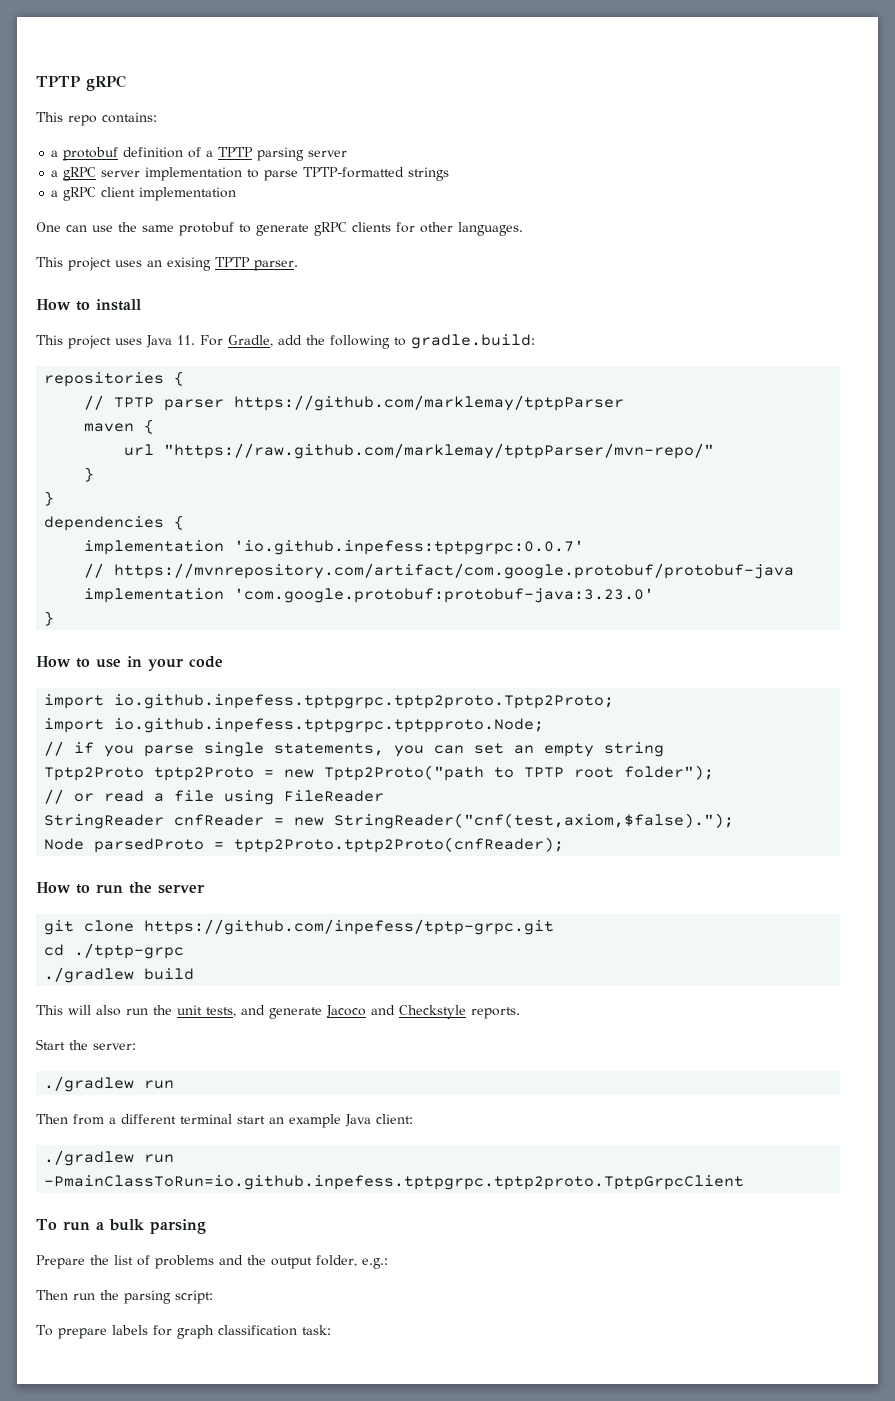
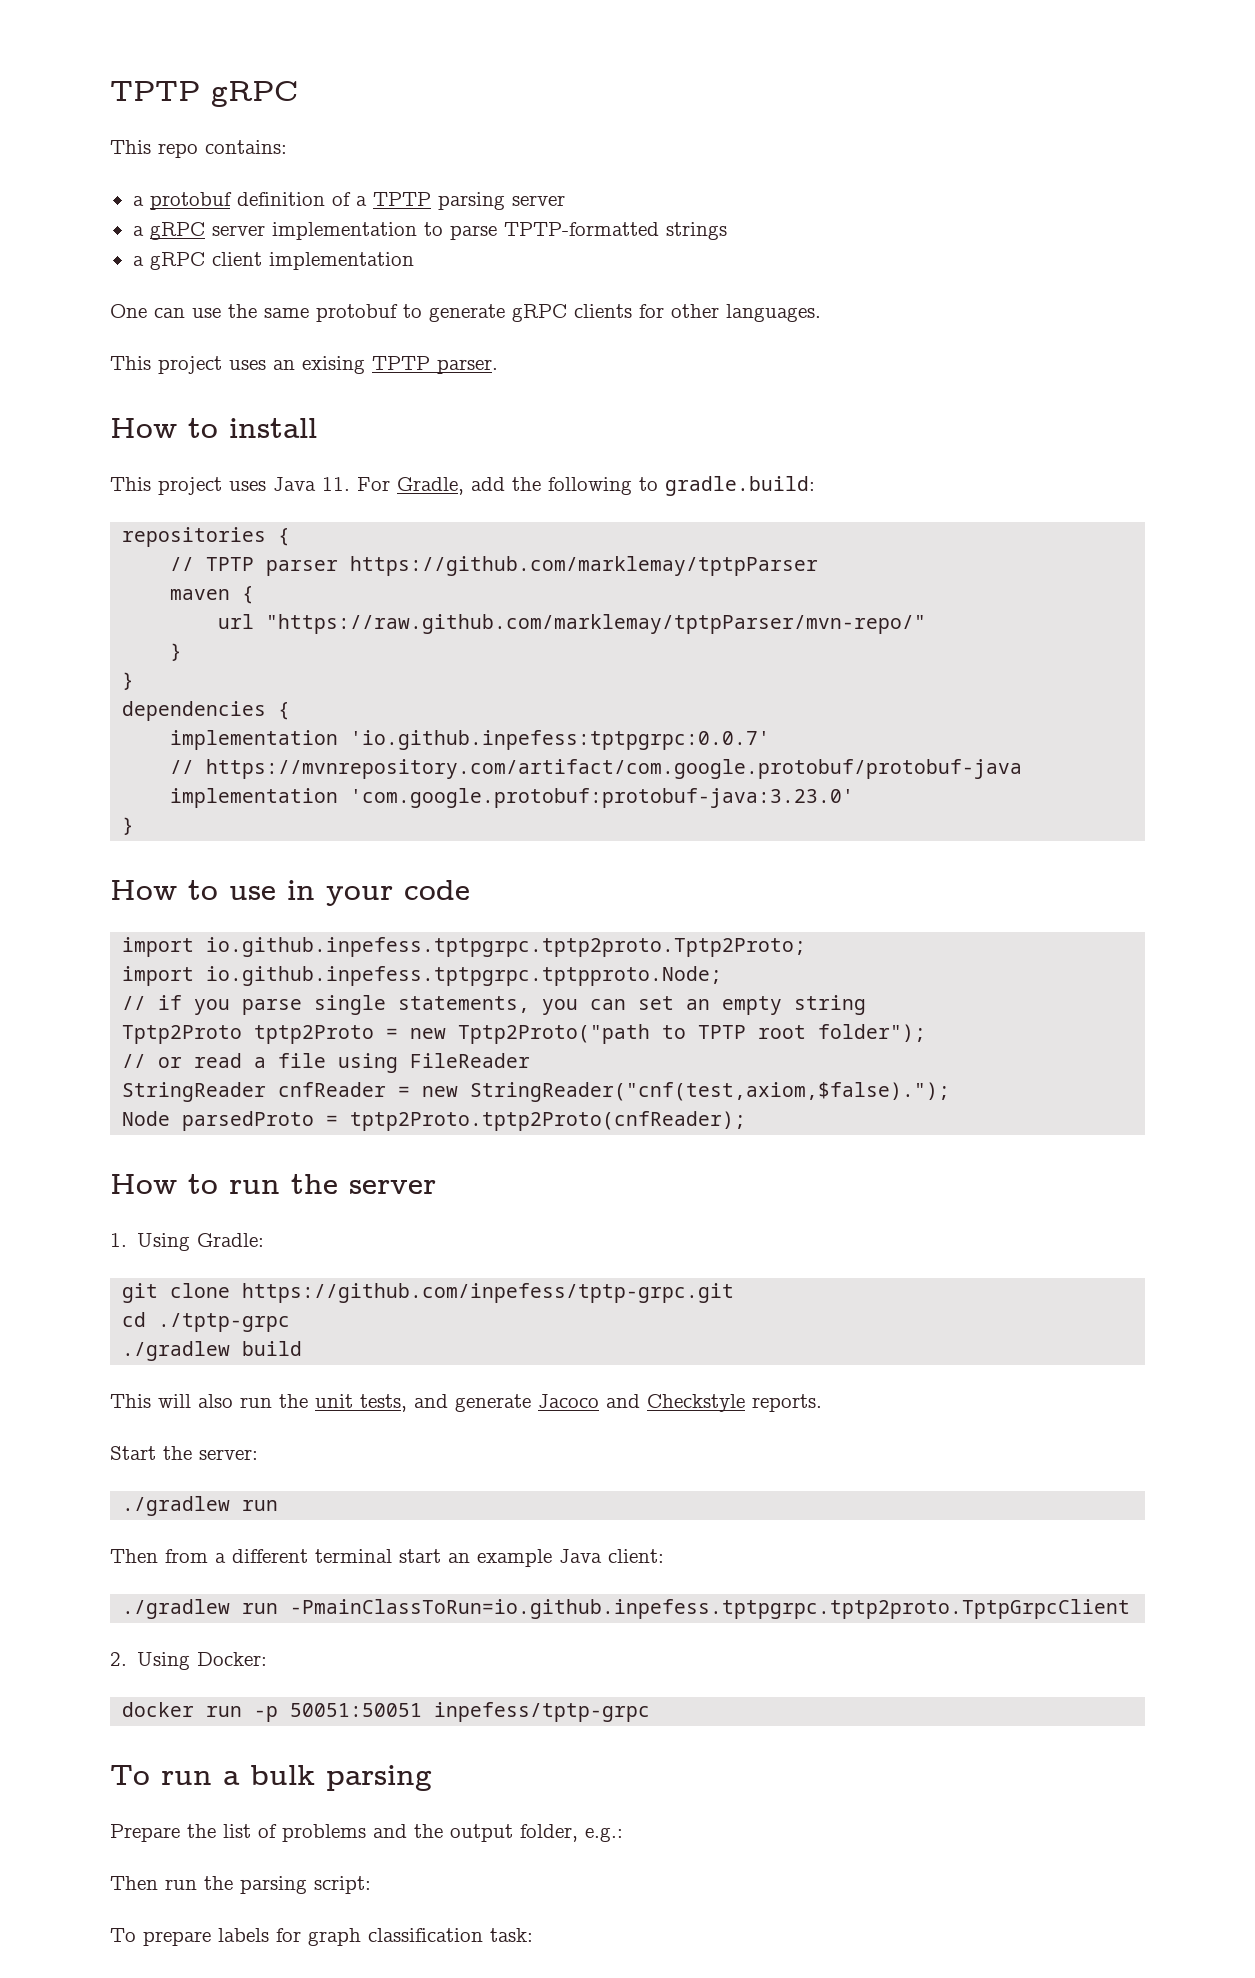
(205, 889) none -> [110,1233,265,1251] // 1. Using Gradle:
(745, 1182) none -> [110,1652,268,1670] [122,1702,651,1722] // 2. Using Docker: // docker run -p 50051:50051 inpefess/tptp-grpc

